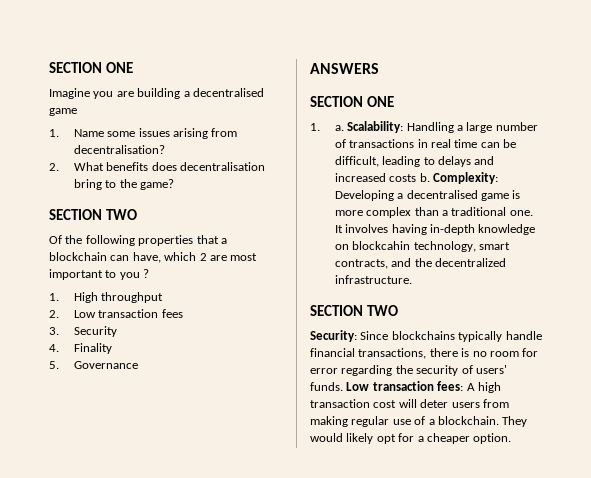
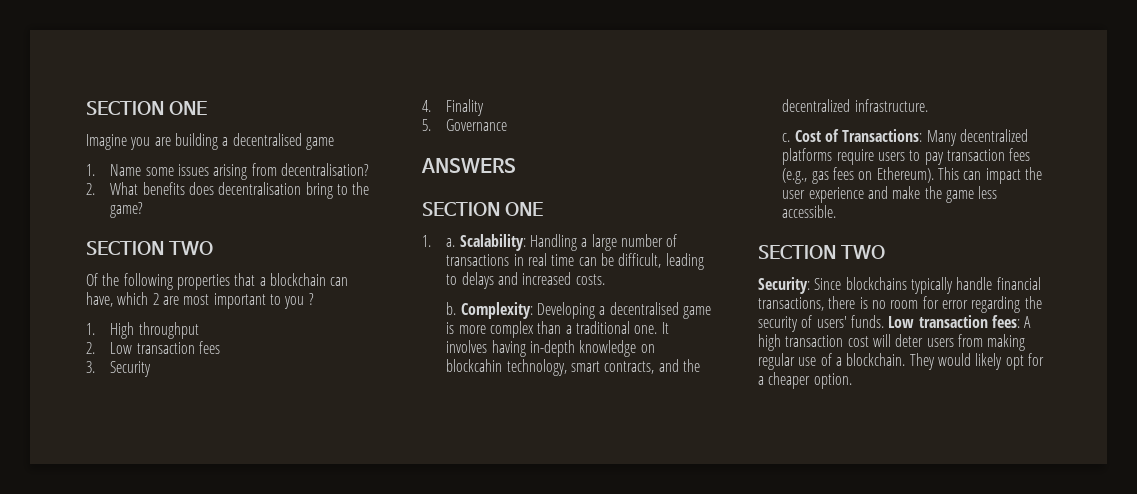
[389,174,417,182] costs -> [575,274,605,285] costs. //
(412, 279) none -> [782,129,1028,146] [782,148,1031,165] [782,167,1042,184] [782,186,998,203] [782,205,837,218] // c. Cost of Transactions: Many decentralized platforms require users to pay transaction fees (e.g., gas fees on Ethereum). This can impact the user experience and make the game less accessible.

